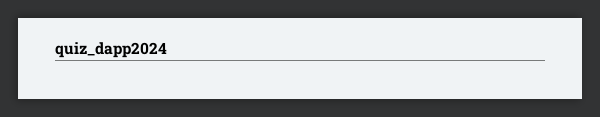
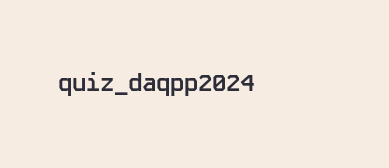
[55,42,167,58] quiz_dapp2024 -> [58,72,254,96] quiz_daqpp2024

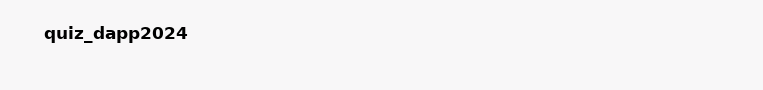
[58,72,254,96] quiz_daqpp2024 -> [44,26,188,43] quiz_dapp2024

